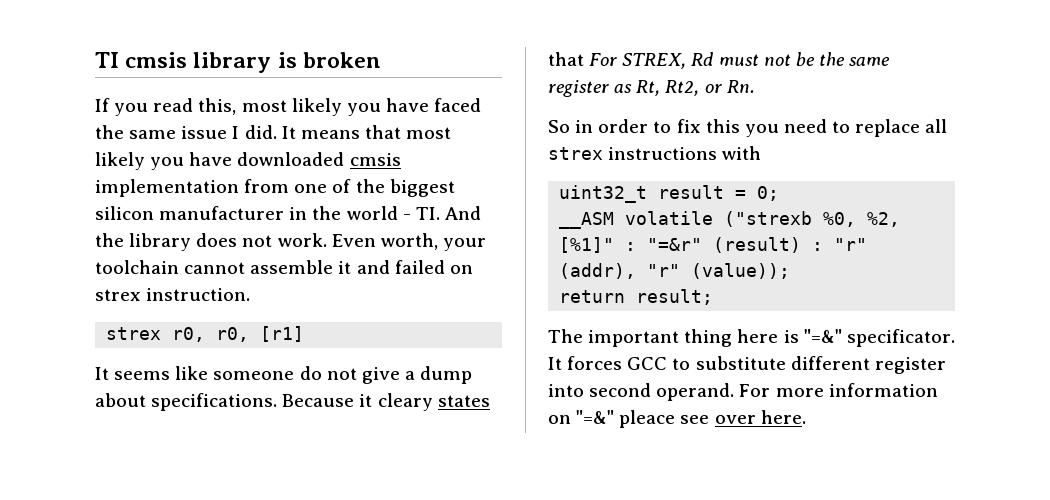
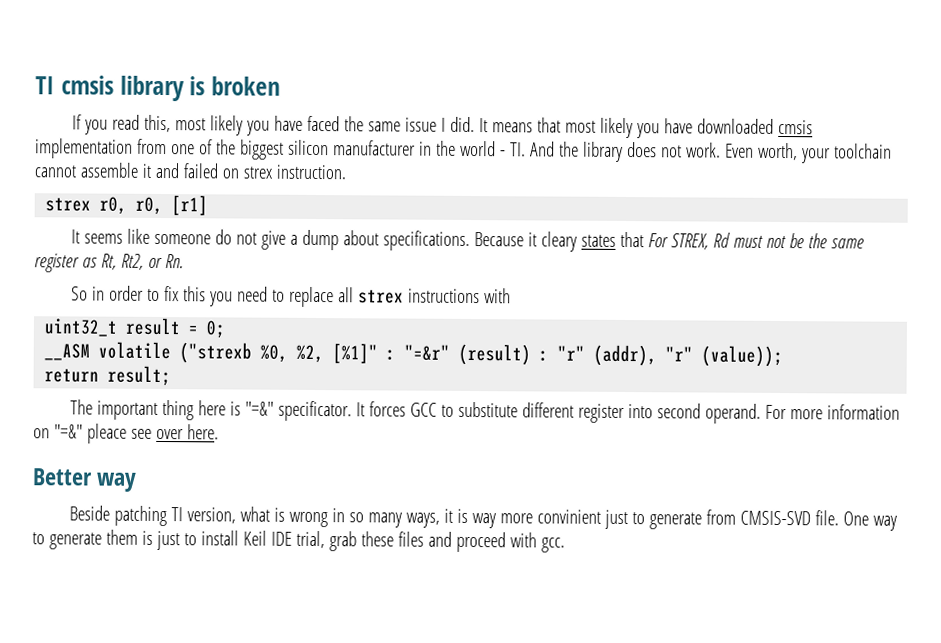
(806, 417) none -> [32,468,138,492] [69,505,898,531] [32,529,565,553] // Better way // Beside patching TI version, what is wrong in so many ways, it is way more convinient just to generate from CMSIS-SVD file. One way to generate them is just to install Keil IDE trial, grab these files and proceed with gcc.

